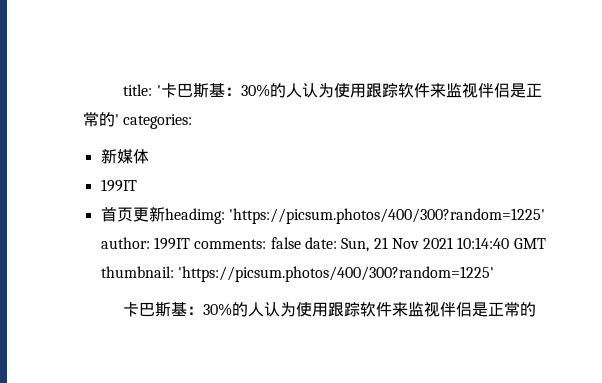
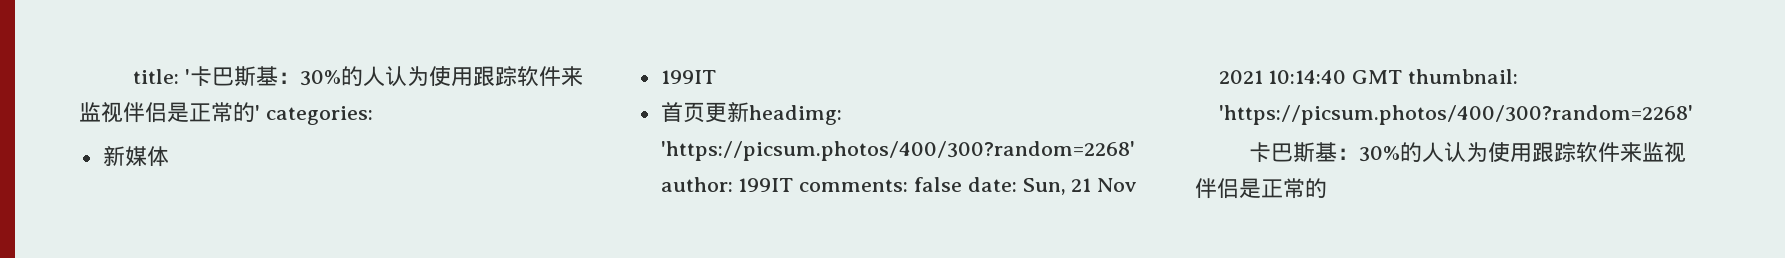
[228,208,545,224] 'https://picsum.photos/400/300?random=1225' -> [660,141,1135,161] 'https://picsum.photos/400/300?random=2268'
[177,266,494,282] 'https://picsum.photos/400/300?random=1225' -> [1218,105,1693,125] 'https://picsum.photos/400/300?random=2268'

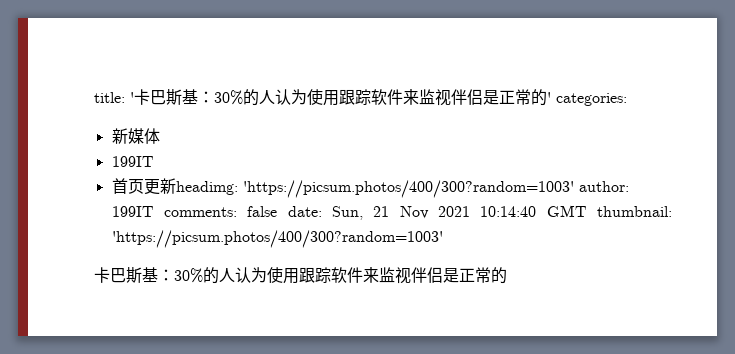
[660,141,1135,161] 'https://picsum.photos/400/300?random=2268' -> [242,180,574,198] 'https://picsum.photos/400/300?random=1003'
[1218,105,1693,125] 'https://picsum.photos/400/300?random=2268' -> [111,230,443,248] 'https://picsum.photos/400/300?random=1003'

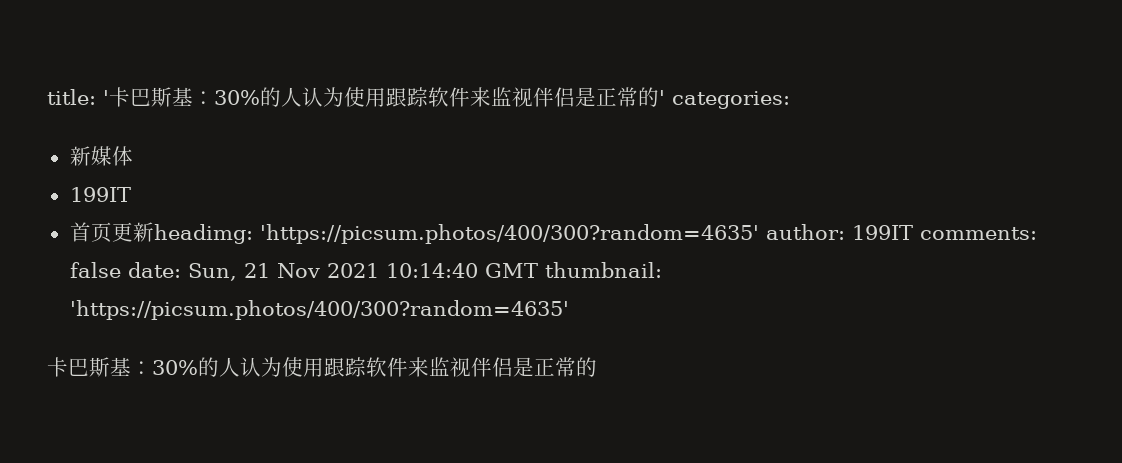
[242,180,574,198] 'https://picsum.photos/400/300?random=1003' -> [259,224,759,244] 'https://picsum.photos/400/300?random=4635'
[111,230,443,248] 'https://picsum.photos/400/300?random=1003' -> [69,300,569,320] 'https://picsum.photos/400/300?random=4635'

